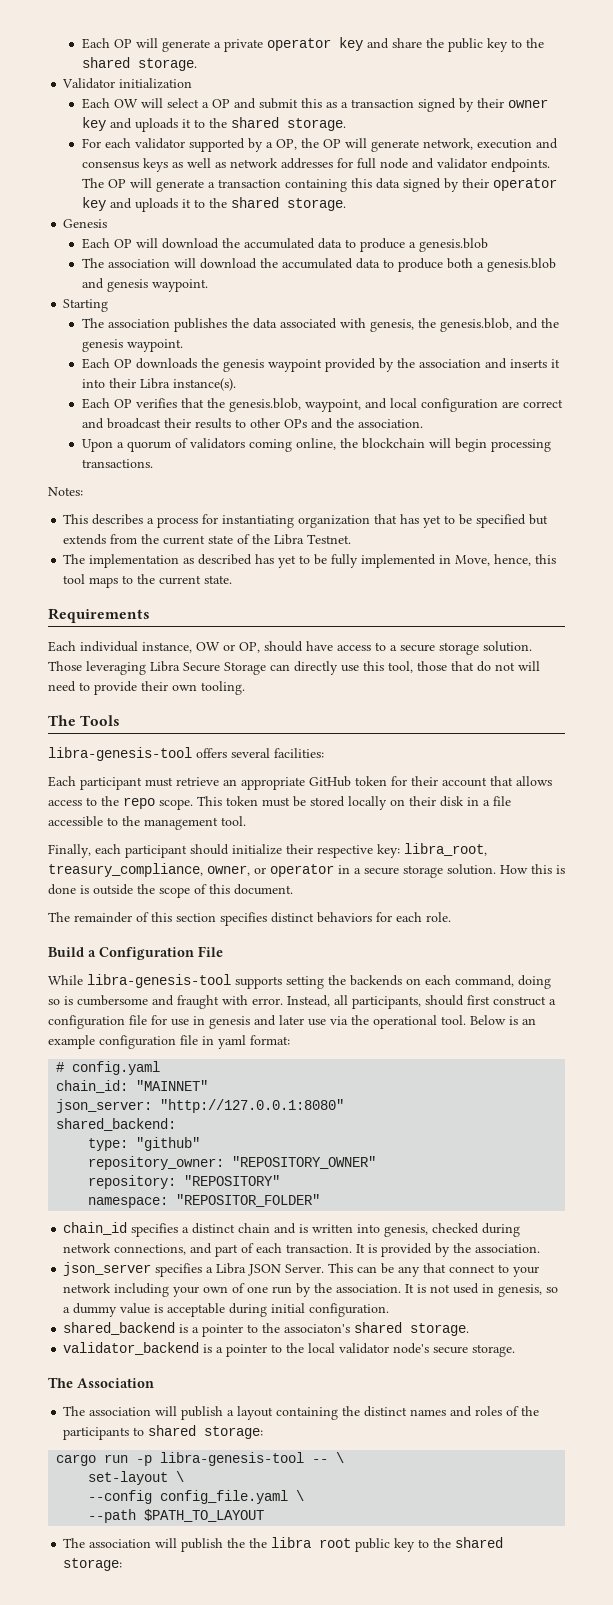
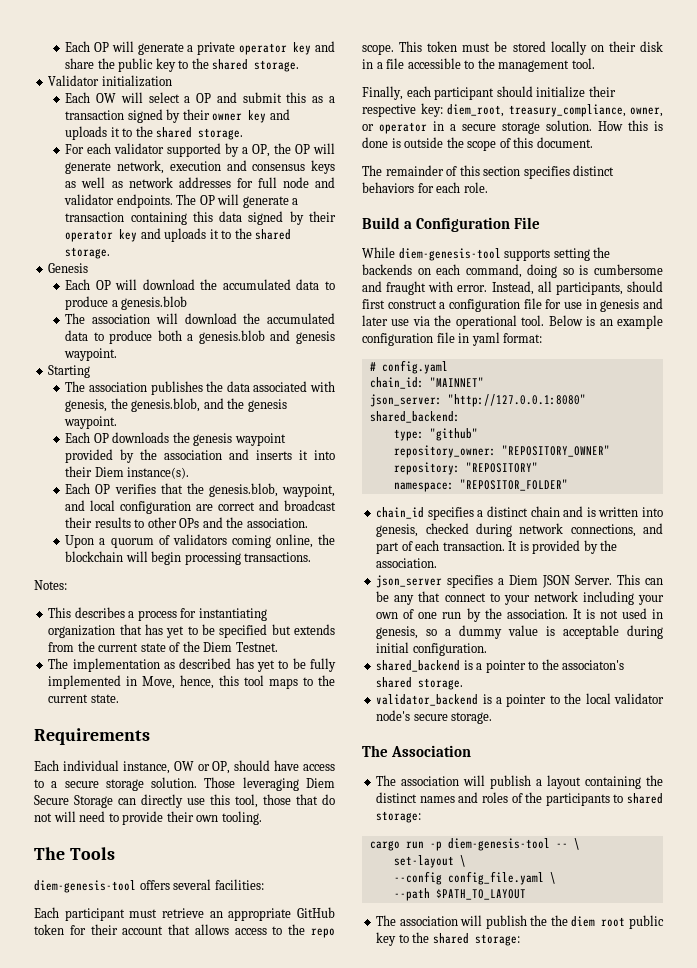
[140,378,171,389] Libra -> [94,467,124,477] Diem
[274,534,305,545] Libra -> [203,642,233,652] Diem
[150,661,180,672] Libra -> [306,778,335,788] Diem
[48,747,192,761] libra-genesis-tool -> [34,880,136,893] diem-genesis-tool
[404,843,487,856] libra_root, -> [447,104,504,117] diem_root,
[87,974,231,988] libra-genesis-tool -> [398,248,501,261] diem-genesis-tool
[216,1263,247,1274] Libra -> [509,575,539,585] Diem
[160,1452,305,1466] libra-genesis-tool -> [447,838,550,851] diem-genesis-tool
[271,1537,312,1548] libra -> [571,916,596,927] diem

